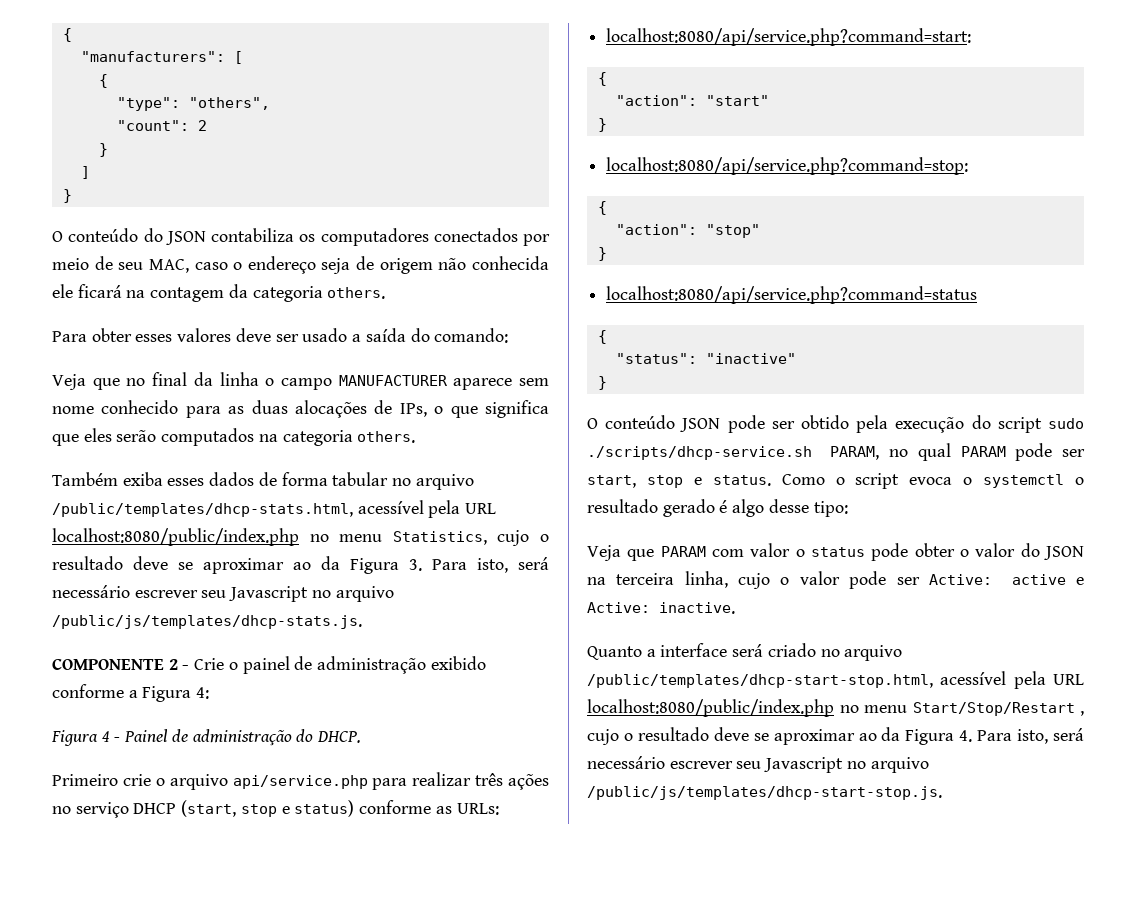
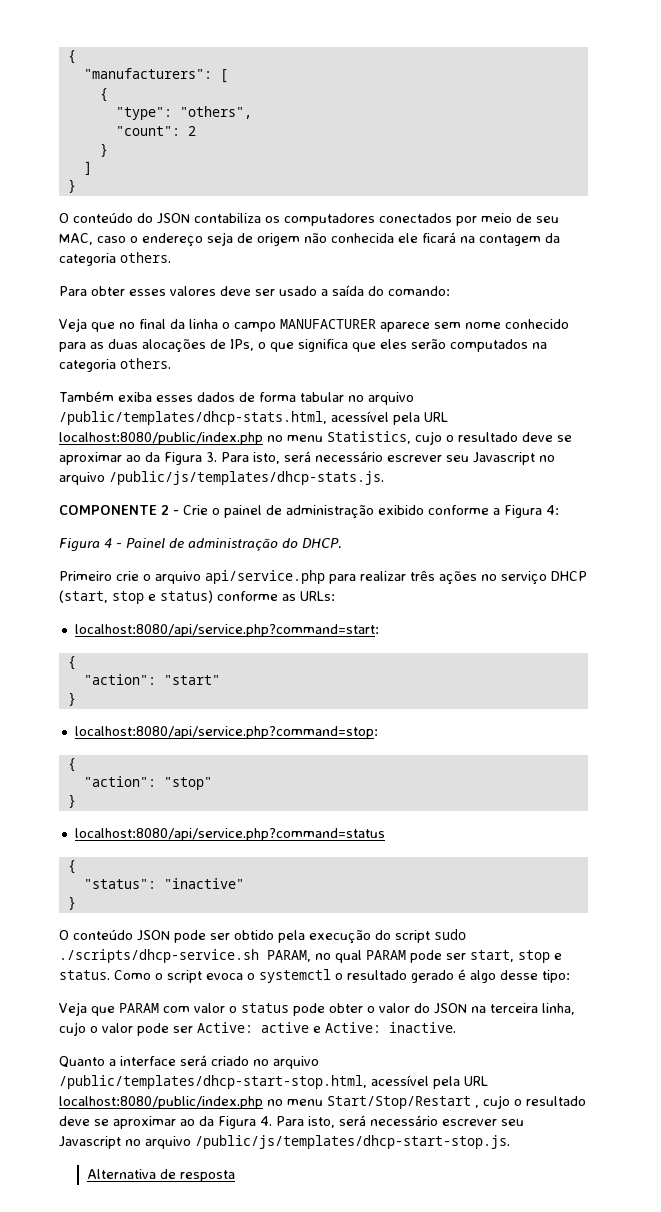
(942, 793) none -> [86,1169,235,1182] // Alternativa de resposta

